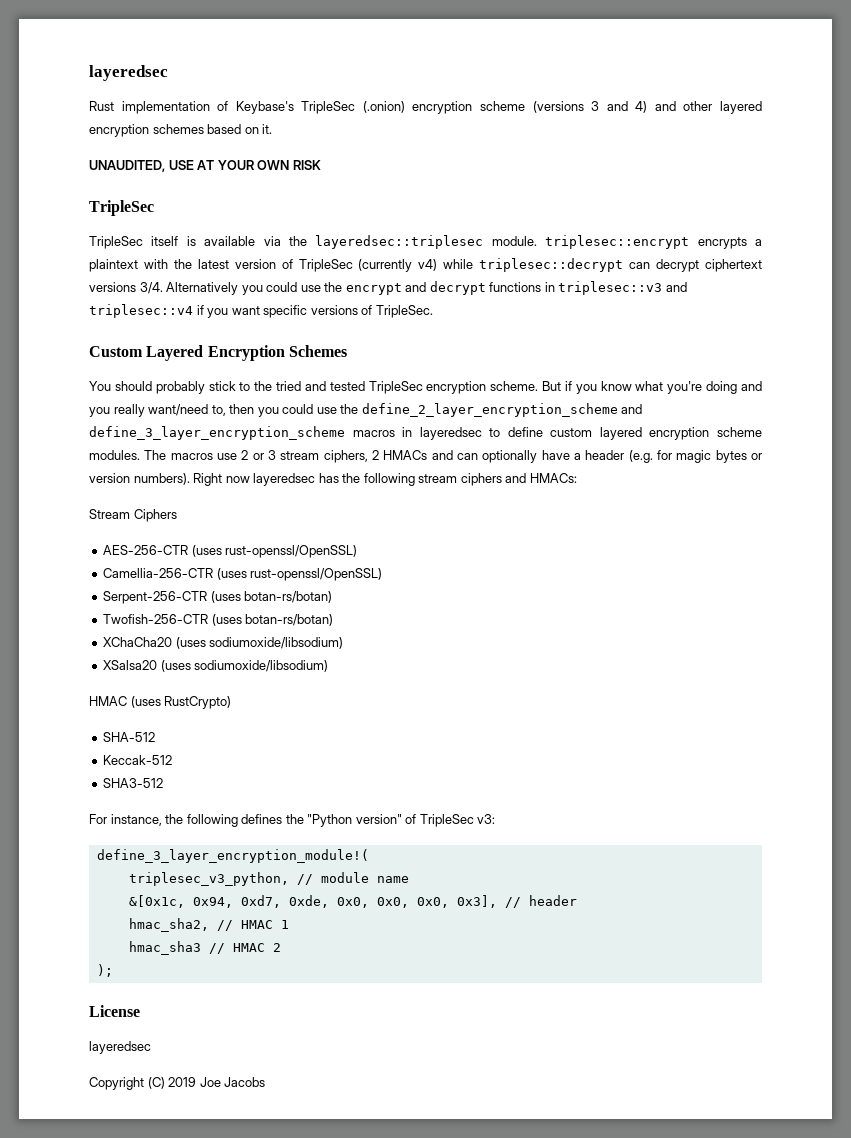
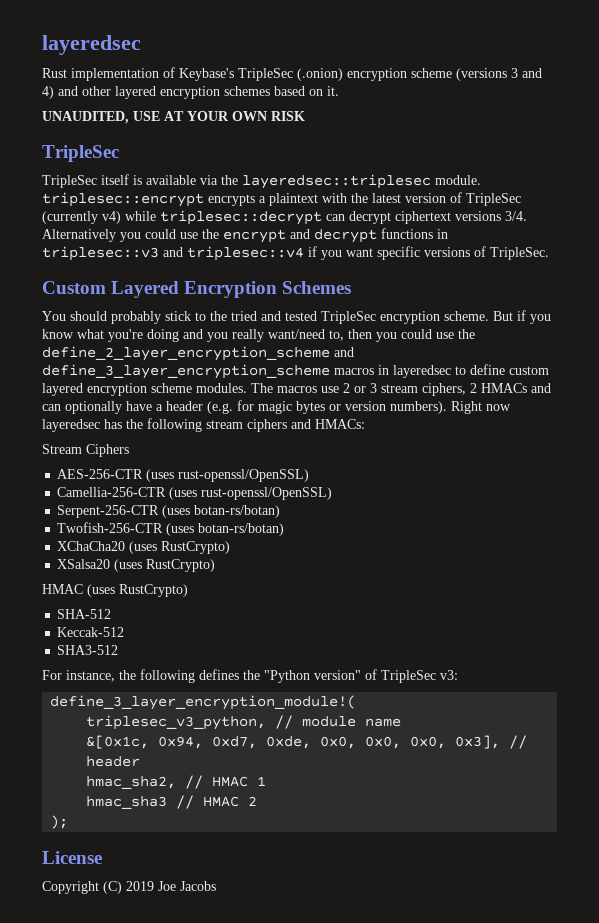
[209,637,344,649] sodiumoxide/libsodium) -> [161,541,231,554] RustCrypto)
[194,660,329,672] sodiumoxide/libsodium) -> [146,559,216,572] RustCrypto)
[89,1041,151,1054] // layeredsec -> (102, 857) none

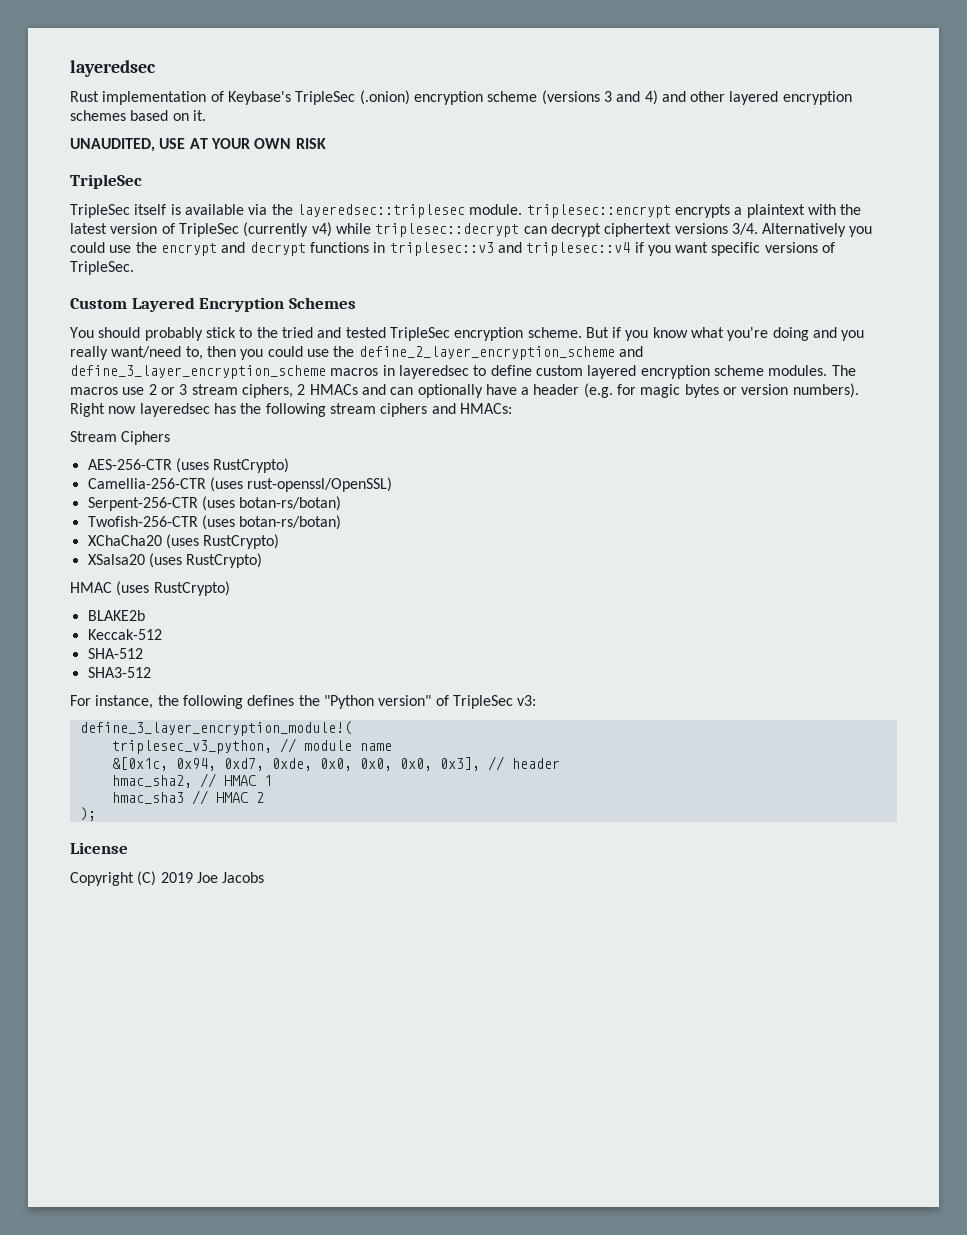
[178,469,310,482] rust-openssl/OpenSSL) -> [213,458,290,473] RustCrypto)
[57,609,112,619] SHA-512 -> [87,610,145,621] BLAKE2b
(125, 632) none -> [87,648,143,659] // SHA-512

